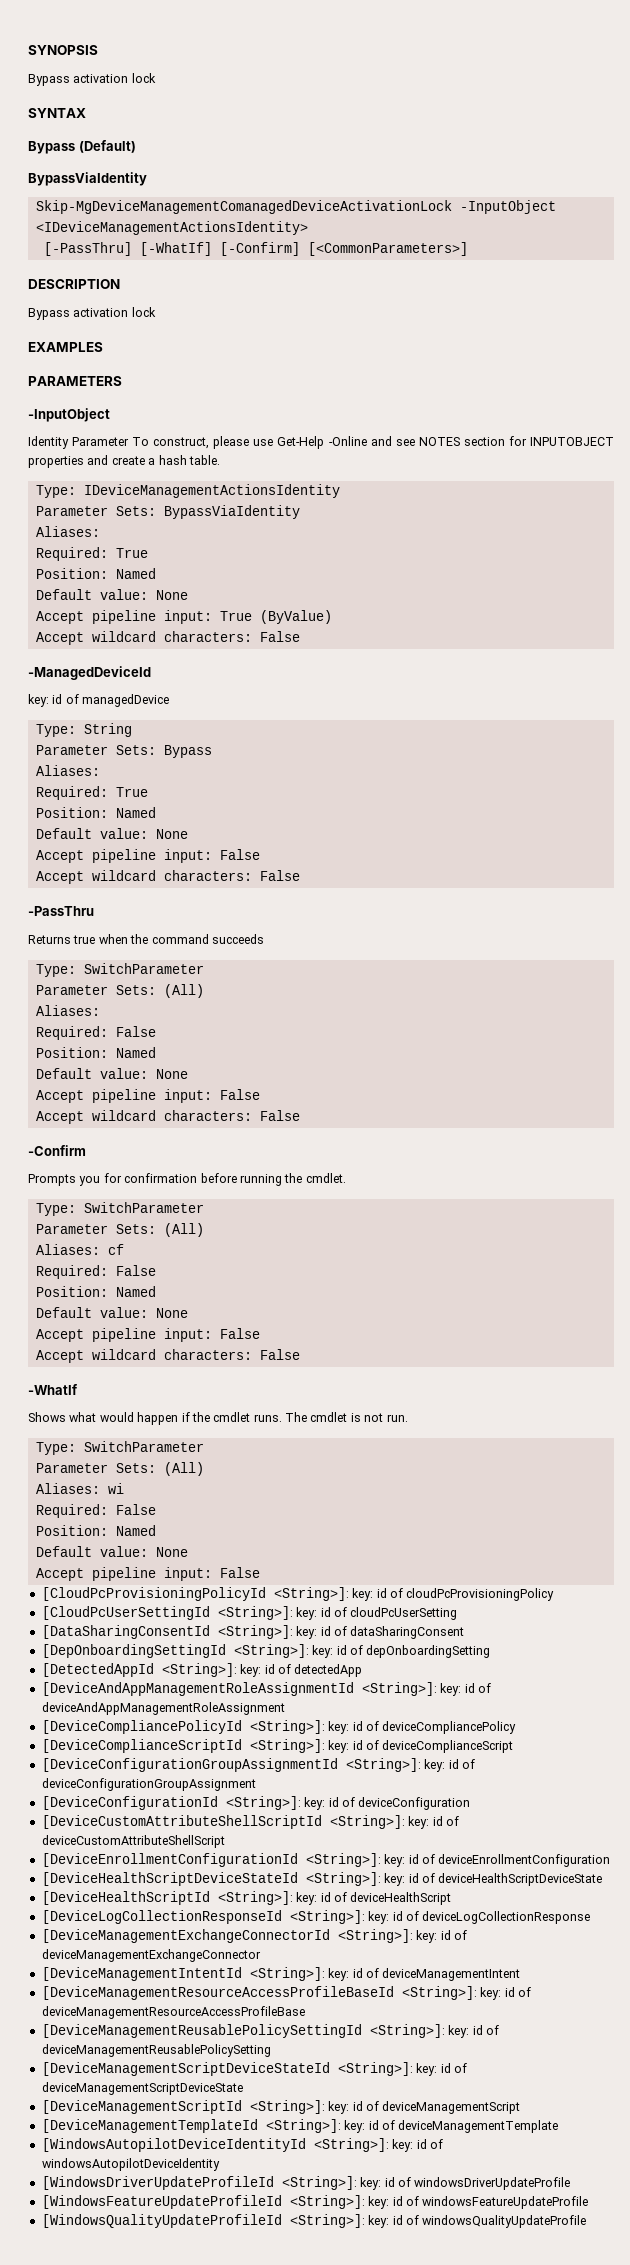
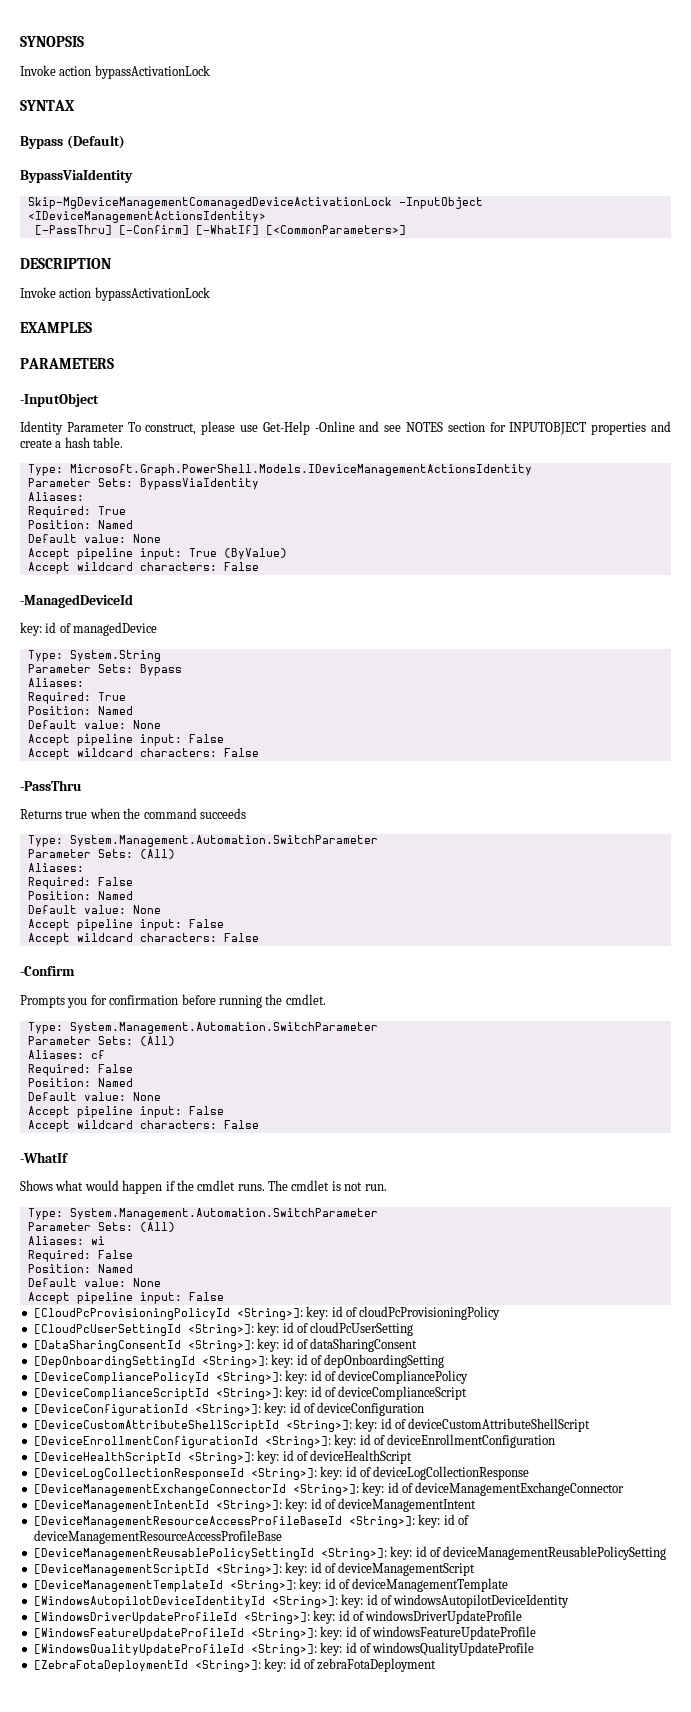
[28,73,156,86] Bypass activation lock -> [20,65,210,79] Invoke action bypassActivationLock
[139,242,300,256] [-WhatIf] [-Confirm] -> [118,225,259,235] [-Confirm] [-WhatIf]
[28,307,156,320] Bypass activation lock -> [20,287,210,301] Invoke action bypassActivationLock
[83,484,340,498] IDeviceManagementActionsIdentity -> [69,464,532,476] Microsoft.Graph.PowerShell.Models.IDeviceManagementActionsIdentity
[83,723,132,737] String -> [69,650,161,662] System.String
[83,963,204,974] SwitchParameter -> [69,835,378,847] System.Management.Automation.SwitchParameter
[83,1202,204,1213] SwitchParameter -> [69,1022,378,1034] System.Management.Automation.SwitchParameter
[83,1441,204,1452] SwitchParameter -> [69,1208,378,1220] System.Management.Automation.SwitchParameter
[41,1663,363,1677] [41,1682,491,1696] [41,1702,285,1715] // [DetectedAppId <String>]: key: id of detectedApp // [DeviceAndAppManagementRoleAssignmentId <String>]: key: id of deviceAndAppManagementRoleAssignment -> (445, 1361) none
[41,1758,475,1772] [41,1778,256,1791] // [DeviceConfigurationGroupAssignmentId <String>]: key: id of deviceConfigurationGroupAssignment -> (468, 1393) none
[41,1872,603,1886] // [DeviceHealthScriptDeviceStateId <String>]: key: id of deviceHealthScriptDeviceState -> (556, 1441) none
[41,2062,467,2076] [41,2082,243,2095] // [DeviceManagementScriptDeviceStateId <String>]: key: id of deviceManagementScriptDeviceState -> (667, 1553) none
(587, 2221) none -> [33,1658,437,1672] // [ZebraFotaDeploymentId <String>]: key: id of zebraFotaDeployment

